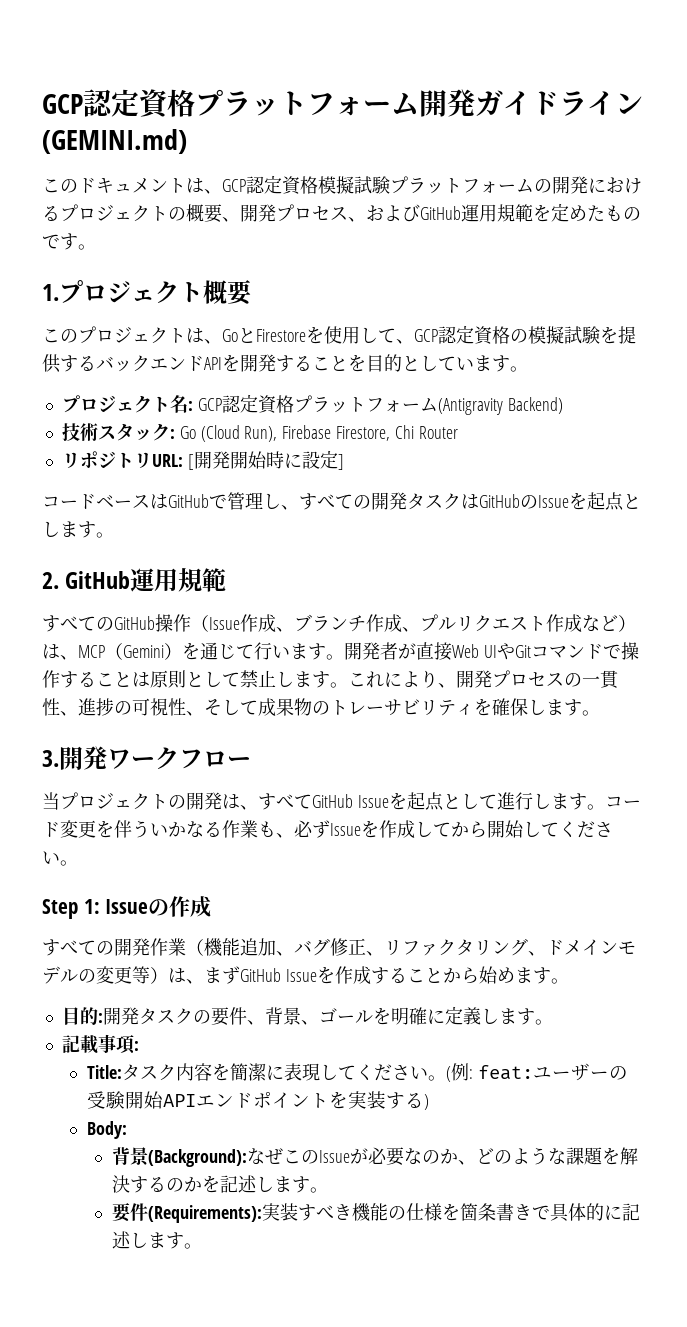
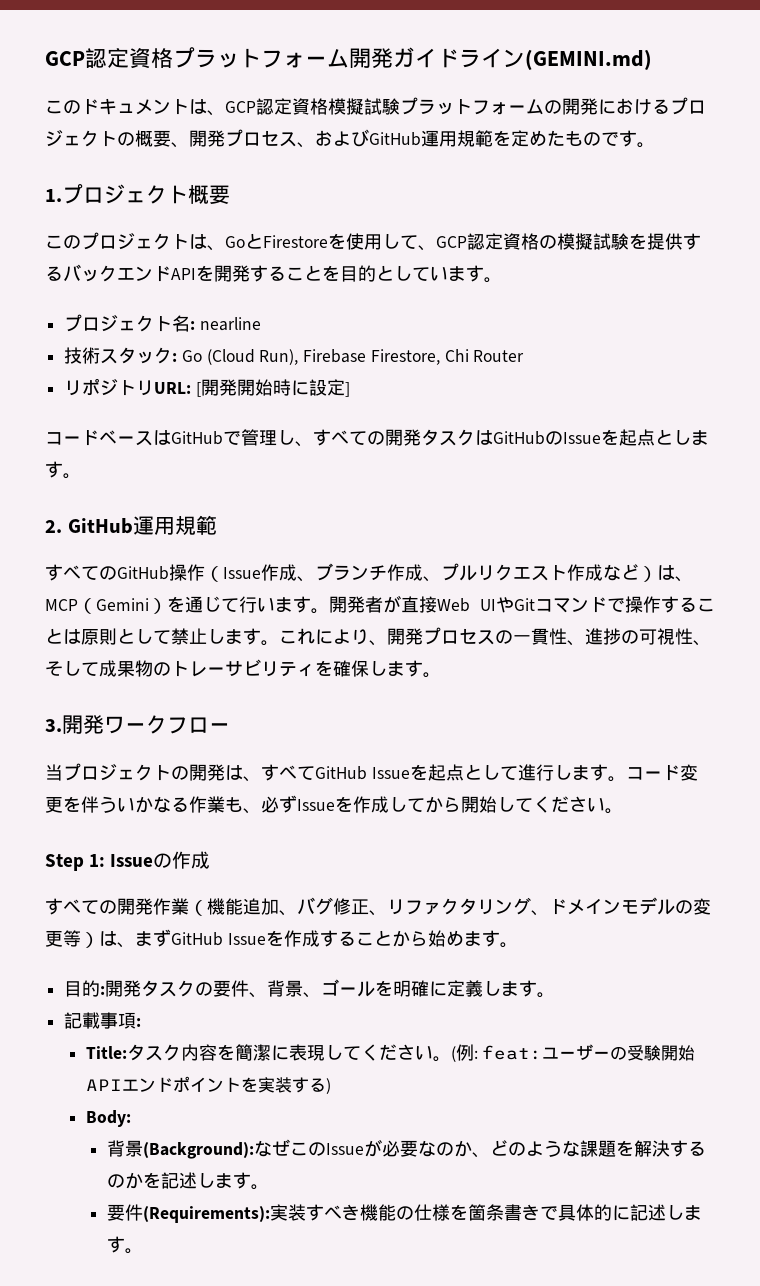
[197,394,563,415] GCP認定資格プラットフォーム(Antigravity Backend) -> [199,317,261,331] nearline

